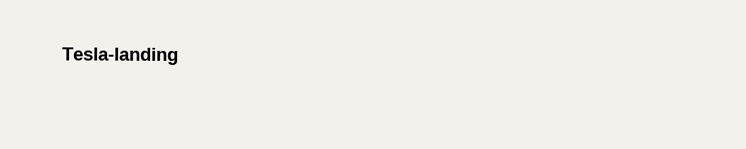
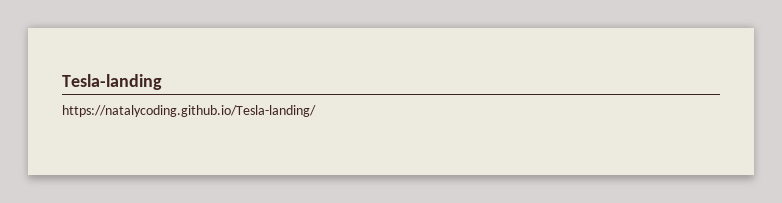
(179, 56) none -> [62,105,316,117] // https://natalycoding.github.io/Tesla-landing/

